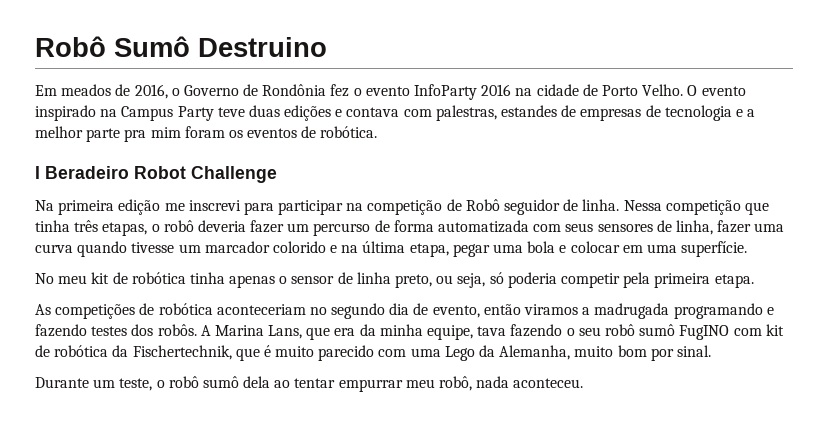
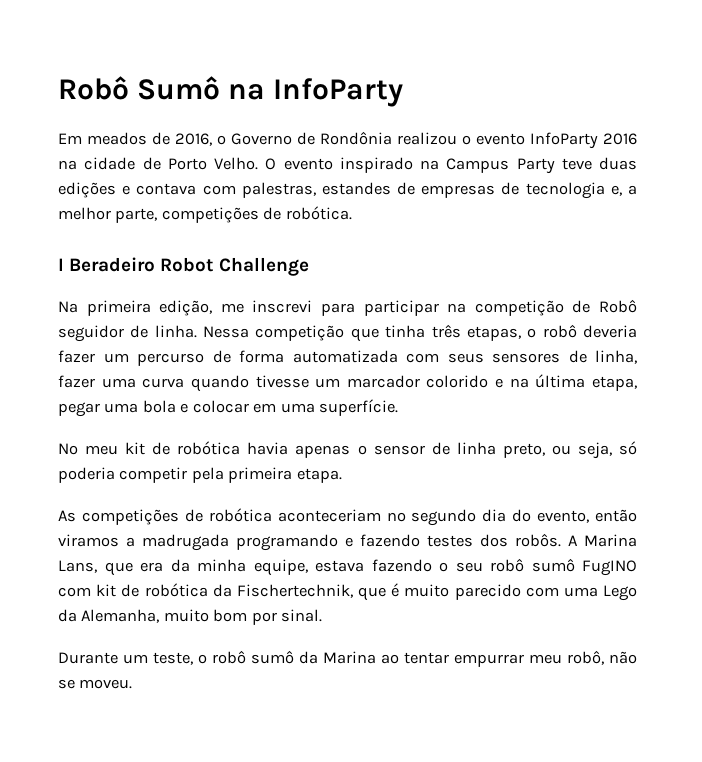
[198,37,327,57] Destruino -> [228,78,404,107] na InfoParty
[330,84,350,97] fez -> [397,132,457,145] realizou
[735,109,743,117] e -> [610,185,622,196] e,
[86,126,298,142] parte pra mim foram os eventos -> [115,207,259,223] parte, competições
[118,199,161,215] edição -> [159,300,213,316] edição,
[189,272,225,284] tinha -> [247,442,289,455] havia
[413,303,429,315] de -> [512,509,532,522] do
[477,326,507,336] tava -> [315,560,364,572] estava
[243,376,271,388] dela -> [299,651,376,664] da Marina
[476,376,584,388] nada aconteceu. -> [609,651,637,664] [58,679,133,689] não se moveu.

